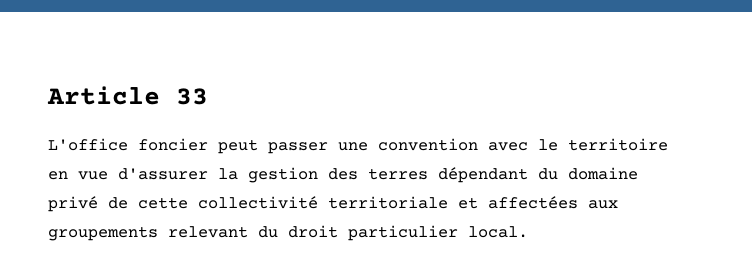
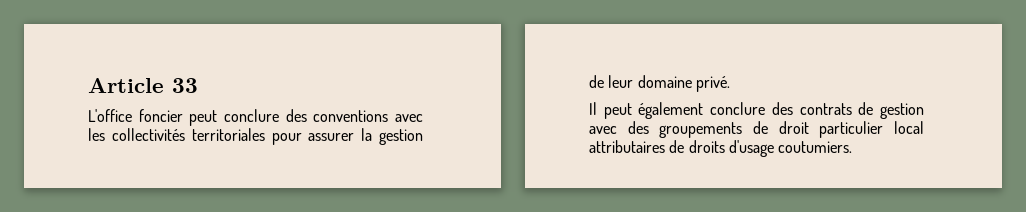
[268,138,668,154] [48,167,638,183] [48,196,618,212] [48,225,528,241] passer une convention avec le territoire en vue d'assurer la gestion des terres dépendant du domaine privé de cette collectivité territoriale et affectées aux groupements relevant du droit particulier local. -> [223,109,423,122] [88,128,423,145] [589,75,730,92] [589,102,924,119] [589,121,924,138] [589,140,853,157] conclure des conventions avec les collectivités territoriales pour assurer la gestion de leur domaine privé. // Il peut également conclure des contrats de gestion avec des groupements de droit particulier local attributaires de droits d'usage coutumiers.

